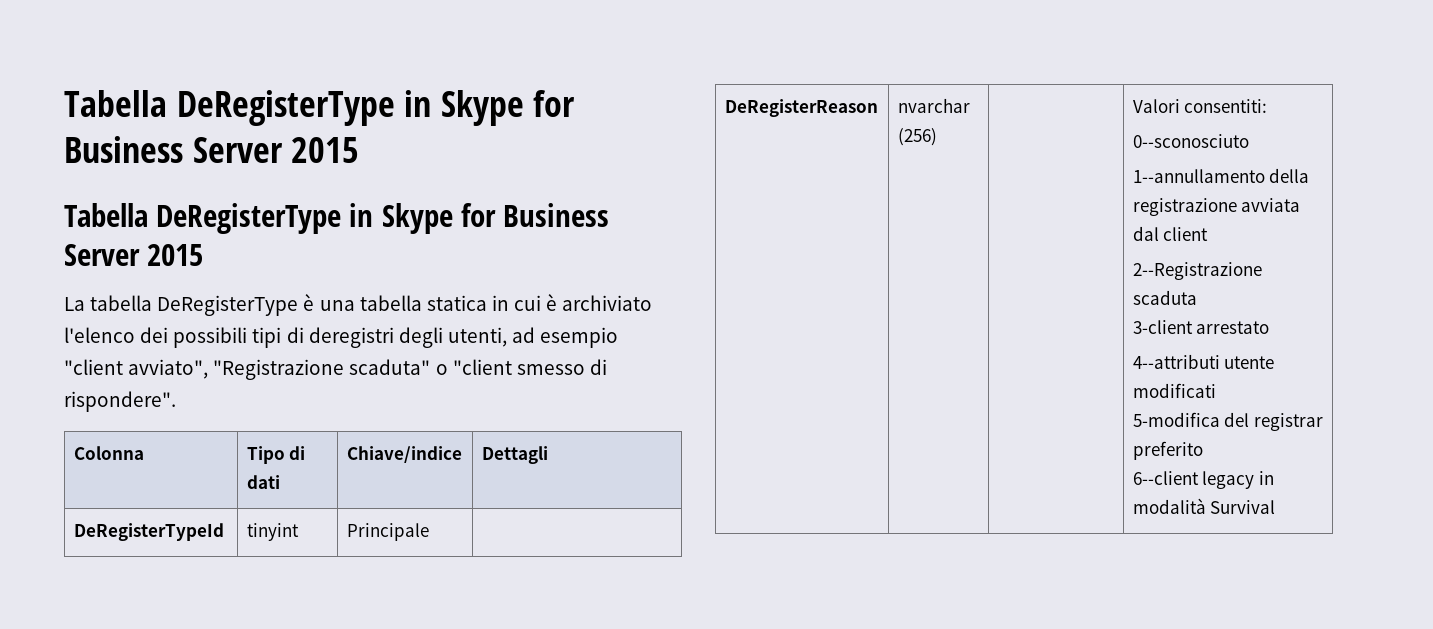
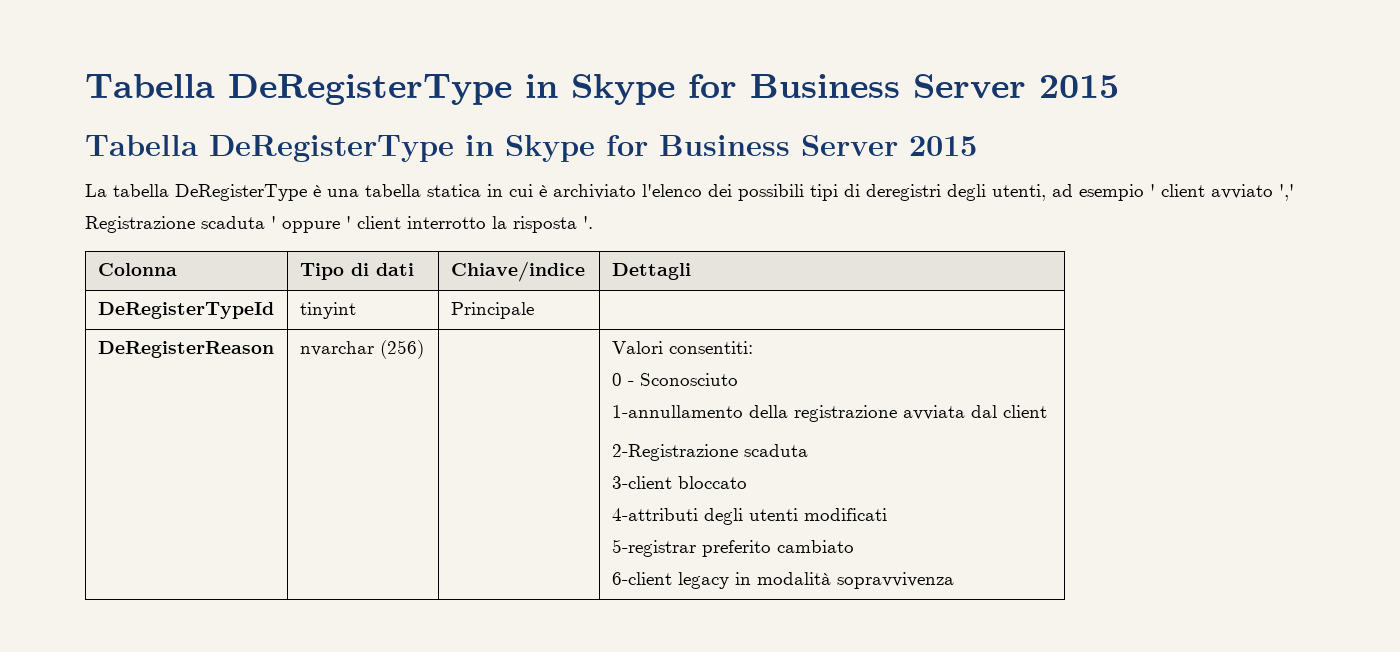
[64,359,607,380] [64,391,176,412] "client avviato", "Registrazione scaduta" o "client smesso di rispondere". -> [1150,184,1294,201] [85,216,593,233] ' client avviato ',' Registrazione scaduta ' oppure ' client interrotto la risposta '.
[1132,134,1249,148] [1132,169,1265,183] 0--sconosciuto // 1--annullamento -> [611,373,738,386] [611,405,743,418] 0 - Sconosciuto // 1-annullamento
[1132,262,1262,280] 2--Registrazione -> [611,444,738,461] 2-Registrazione
[1196,321,1270,334] [1132,354,1275,369] [1132,383,1216,398] [1132,412,1323,431] arrestato // 4--attributi utente modificati // 5-modifica del registrar -> [677,476,747,489] [611,508,887,525] [611,539,696,557] bloccato // 4-attributi degli utenti modificati // 5-registrar
[1132,471,1199,485] // 6--client -> [776,540,854,553] [611,572,672,585] cambiato // 6-client
[1210,500,1276,514] Survival -> [836,572,954,589] sopravvivenza

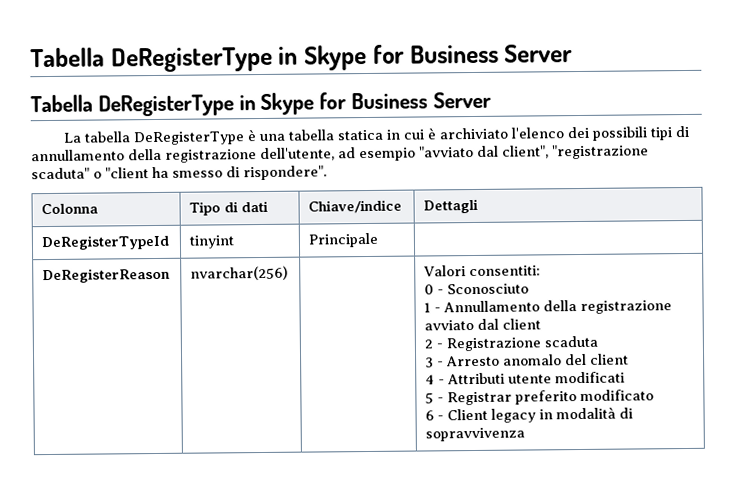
[85,74,1119,105] [85,135,977,162] Tabella DeRegisterType in Skype for Business Server 2015 // Tabella DeRegisterType in Skype for Business Server 2015 -> [30,44,574,73] [30,91,491,117] Tabella DeRegisterType in Skype for Business Server // Tabella DeRegisterType in Skype for Business Server
[866,184,1294,201] [85,216,593,233] deregistri degli utenti, ad esempio ' client avviato ',' Registrazione scaduta ' oppure ' client interrotto la risposta '. -> [31,144,649,163] [31,165,327,181] annullamento della registrazione dell'utente, ad esempio "avviato dal client", "registrazione scaduta" o "client ha smesso di rispondere".
[299,340,424,359] nvarchar (256) -> [190,265,289,281] nvarchar(256)
[611,405,965,422] 1-annullamento della registrazione avviata -> [424,300,673,314] [424,319,475,331] 1 - Annullamento della registrazione avviato
[611,444,808,461] [611,476,747,489] [611,508,887,525] [611,539,854,557] [611,572,672,585] 2-Registrazione scaduta // 3-client bloccato // 4-attributi degli utenti modificati // 5-registrar preferito cambiato // 6-client -> [424,335,599,352] [425,353,630,368] [425,371,626,385] [425,389,655,406] [425,408,489,421] 2 - Registrazione scaduta // 3 - Arresto anomalo del client // 4 - Attributi utente modificati // 5 - Registrar preferito modificato // 6 - Client
(831, 578) none -> [619,407,634,419] di

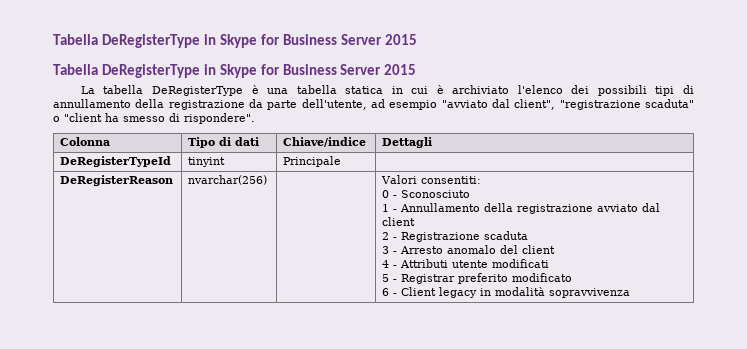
[30,44,574,73] [30,91,491,117] Tabella DeRegisterType in Skype for Business Server // Tabella DeRegisterType in Skype for Business Server -> [53,34,418,48] [53,64,417,78] Tabella DeRegisterType in Skype for Business Server 2015 // Tabella DeRegisterType in Skype for Business Server 2015
(257, 156) none -> [249,99,298,110] da parte
[619,407,634,419] di -> (546, 291) none

